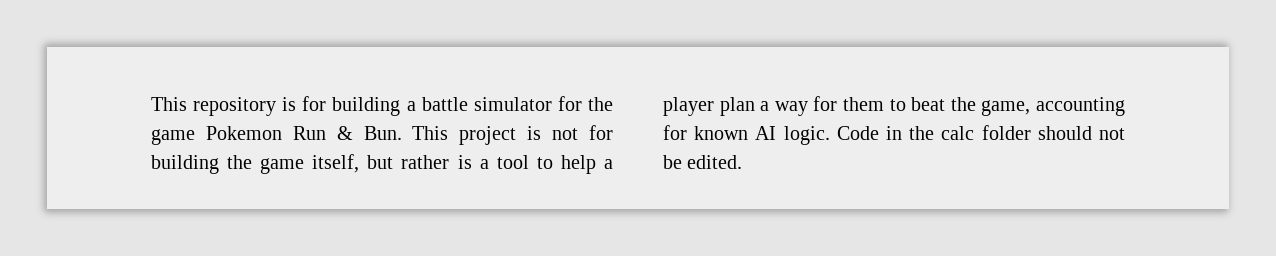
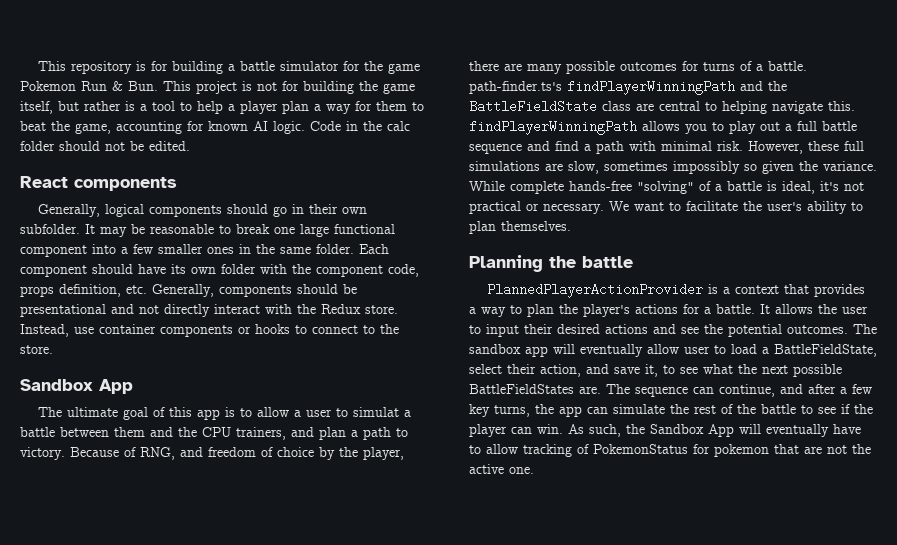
(743, 162) none -> [20,176,177,191] [38,204,368,217] [20,224,395,237] [20,244,389,257] [20,264,419,277] [20,284,357,297] [20,304,398,317] [20,324,399,337] [20,345,53,354] [20,379,133,394] [38,407,412,420] [20,427,408,440] [20,447,404,460] [469,61,807,74] [469,80,787,95] [469,100,855,114] [469,120,857,135] [469,141,864,154] [469,161,877,174] [469,181,864,194] [469,201,863,214] [469,221,571,234] [469,255,633,272] [487,283,866,298] [469,304,868,317] [469,324,877,337] [469,344,877,357] [469,364,842,377] [469,384,872,397] [469,404,873,417] [469,424,861,437] [469,444,871,457] [469,464,534,474] // React components // Generally, logical components should go in their own subfolder. It may be reasonable to break one large functional component into a few smaller ones in the same folder. Each component should have its own folder with the component code, props definition, etc. Generally, components should be presentational and not directly interact with the Redux store. Instead, use container components or hooks to connect to the store. // Sandbox App // The ultimate goal of this app is to allow a user to simulat a battle between them and the CPU trainers, and plan a path to victory. Because of RNG, and freedom of choice by the player, there are many possible outcomes for turns of a battle. path-finder.ts's findPlayerWinningPath and the BattleFieldState class are central to helping navigate this. findPlayerWinningPath allows you to play out a full battle sequence and find a path with minimal risk. However, these full simulations are slow, sometimes impossibly so given the variance. While complete hands-free "solving" of a battle is ideal, it's not practical or necessary. We want to facilitate the user's ability to plan themselves. // Planning the battle // PlannedPlayerActionProvider is a context that provides a way to plan the player's actions for a battle. It allows the user to input their desired actions and see the potential outcomes. The sandbox app will eventually allow user to load a BattleFieldState, select their action, and save it, to see what the next possible BattleFieldStates are. The sequence can continue, and after a few key turns, the app can simulate the rest of the battle to see if the player can win. As such, the Sandbox App will eventually have to allow tracking of PokemonStatus for pokemon that are not the active one.

